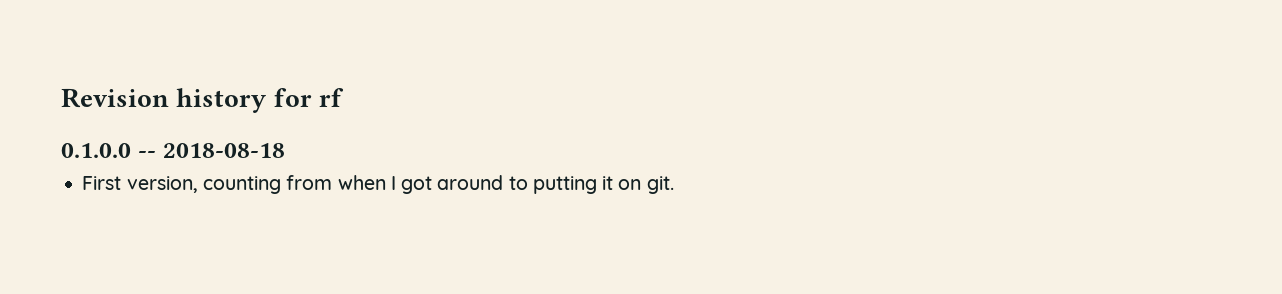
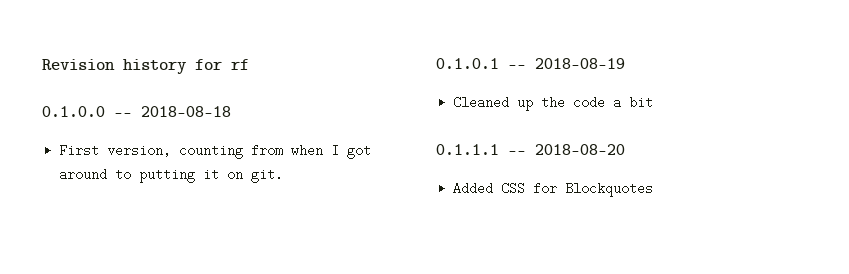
(674, 185) none -> [436,58,625,69] [453,96,654,111] [436,144,625,155] [453,182,654,197] // 0.1.0.1 -- 2018-08-19 // Cleaned up the code a bit // 0.1.1.1 -- 2018-08-20 // Added CSS for Blockquotes

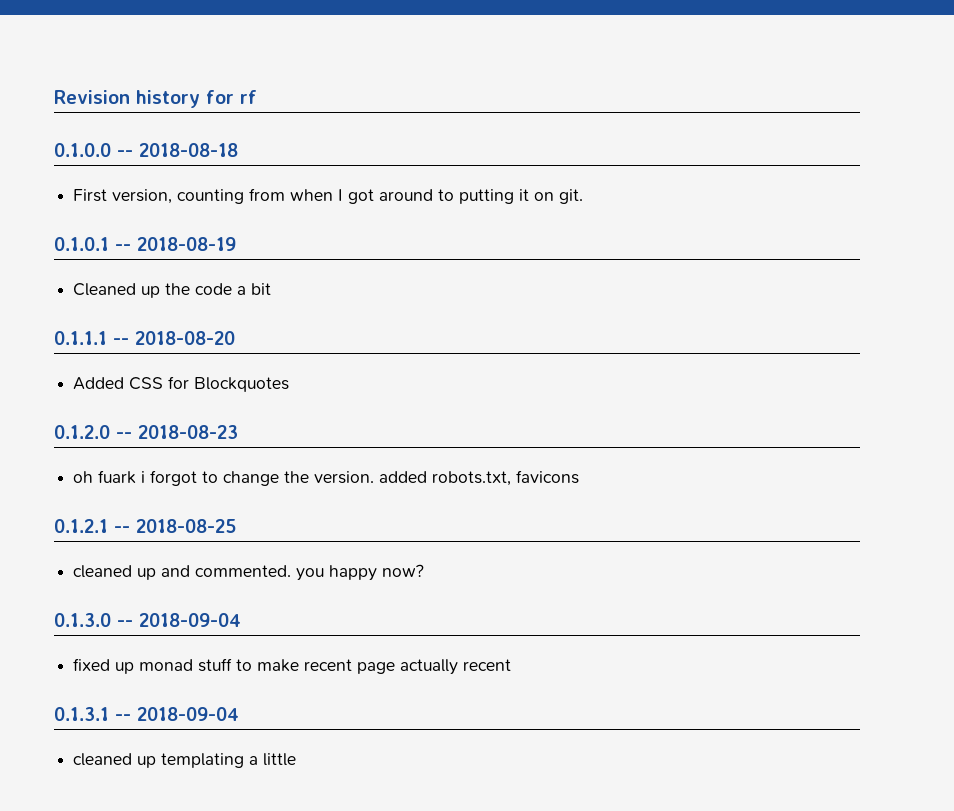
(654, 189) none -> [54,425,238,439] [73,470,580,486] [54,519,236,533] [73,564,425,581] [54,613,241,627] [73,658,512,675] [54,707,239,721] [73,753,297,768] // 0.1.2.0 -- 2018-08-23 // oh fuark i forgot to change the version. added robots.txt, favicons // 0.1.2.1 -- 2018-08-25 // cleaned up and commented. you happy now? // 0.1.3.0 -- 2018-09-04 // fixed up monad stuff to make recent page actually recent // 0.1.3.1 -- 2018-09-04 // cleaned up templating a little

